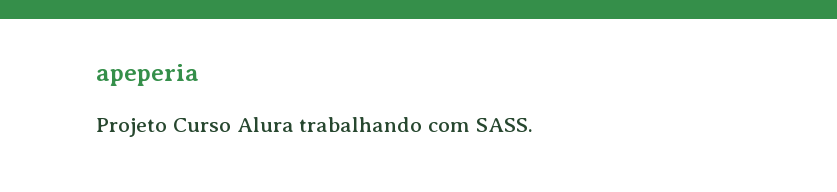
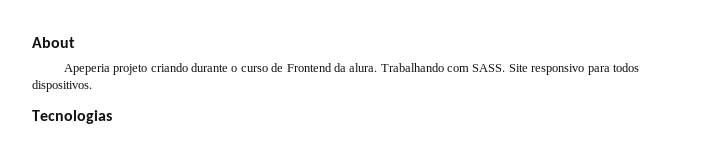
[96,64,199,86] [96,117,534,137] apeperia // Projeto Curso Alura trabalhando com SASS. -> [32,37,75,48] [63,63,639,75] [32,80,92,92] [32,110,112,124] About // Apeperia projeto criando durante o curso de Frontend da alura. Trabalhando com SASS. Site responsivo para todos dispositivos. // Tecnologias

